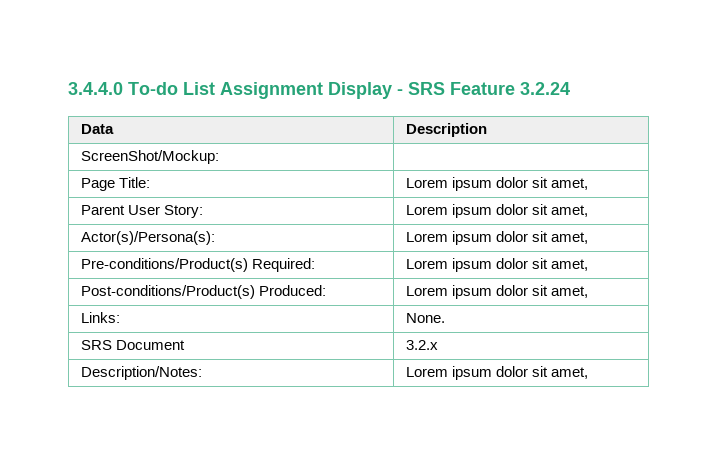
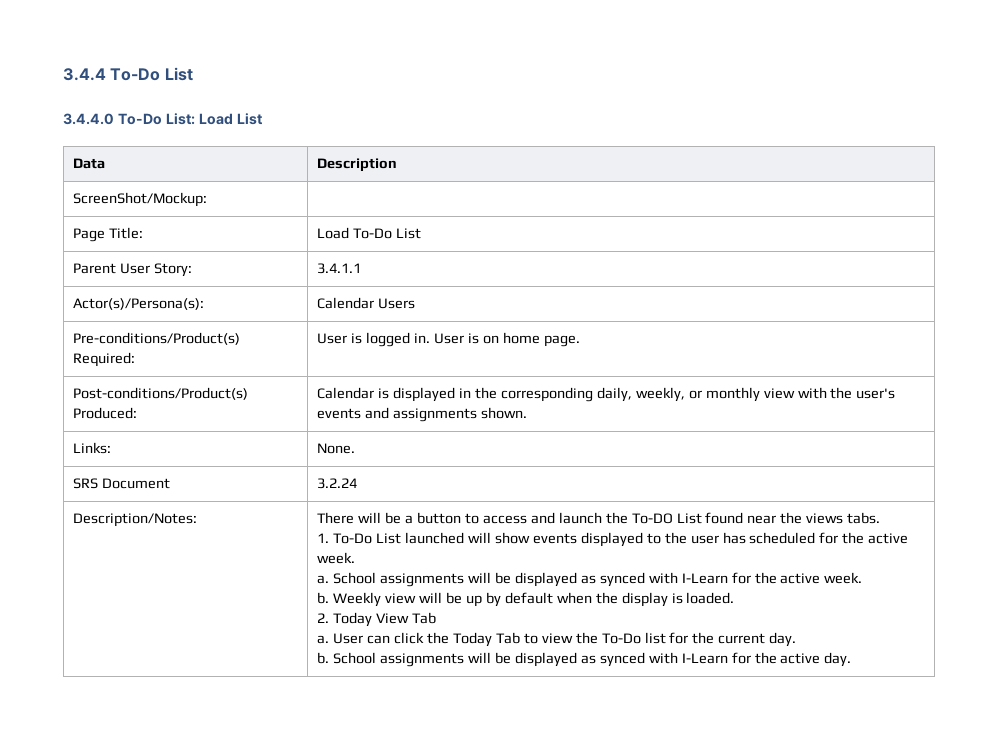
[68,82,570,99] 3.4.4.0 To-do List Assignment Display - SRS Feature 3.2.24 -> [63,67,193,81] [63,113,262,125] 3.4.4 To-Do List // 3.4.4.0 To-Do List: Load List
[405,177,588,191] [80,205,203,218] [405,204,588,218] [80,231,215,245] [405,231,588,245] [80,258,315,272] [405,258,588,272] [80,285,326,299] [405,285,588,299] Lorem ipsum dolor sit amet, // Parent User Story: | Lorem ipsum dolor sit amet, // Actor(s)/Persona(s): | Lorem ipsum dolor sit amet, // Pre-conditions/Product(s) Required: | Lorem ipsum dolor sit amet, // Post-conditions/Product(s) Produced: | Lorem ipsum dolor sit amet, -> [317,227,422,239] [73,263,193,277] [317,263,362,274] [73,298,205,310] [317,297,416,309] [73,332,241,345] [73,352,136,367] [317,332,580,347] [73,387,249,400] [73,407,138,419] [317,387,896,402] [317,407,528,422] Load To-Do List // Parent User Story: | 3.4.1.1 // Actor(s)/Persona(s): | Calendar Users // Pre-conditions/Product(s) Required: | User is logged in. User is on home page. // Post-conditions/Product(s) Produced: | Calendar is displayed in the corresponding daily, weekly, or monthly view with the user's events and assignments shown.
[405,340,438,350] 3.2.x -> [317,478,358,489] 3.2.24
[405,366,588,380] Lorem ipsum dolor sit amet, -> [317,512,881,524] [317,532,909,547] [317,552,356,564] [317,572,863,587] [317,592,735,607] [317,612,437,627] [317,632,797,647] [317,652,852,667] There will be a button to access and launch the To-DO List found near the views tabs. // 1. To-Do List launched will show events displayed to the user has scheduled for the active week. // a. School assignments will be displayed as synced with I-Learn for the active week. // b. Weekly view will be up by default when the display is loaded. // 2. Today View Tab // a. User can click the Today Tab to view the To-Do list for the current day. // b. School assignments will be displayed as synced with I-Learn for the active day.

